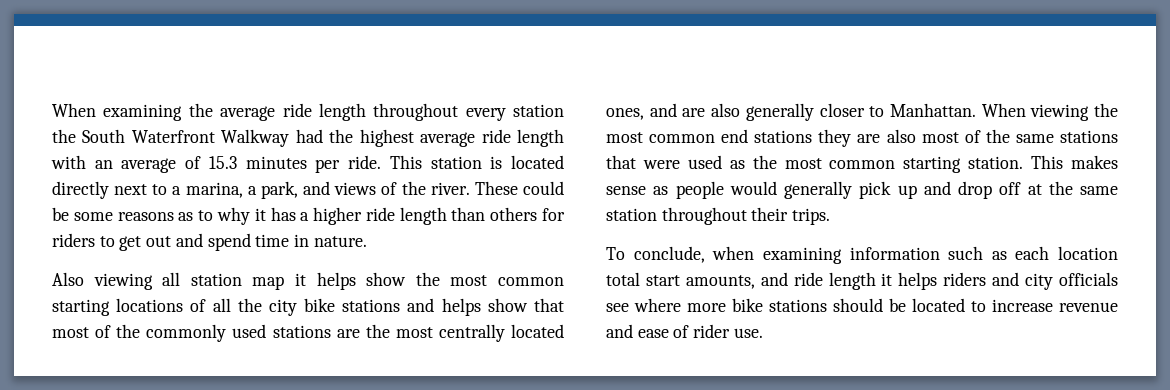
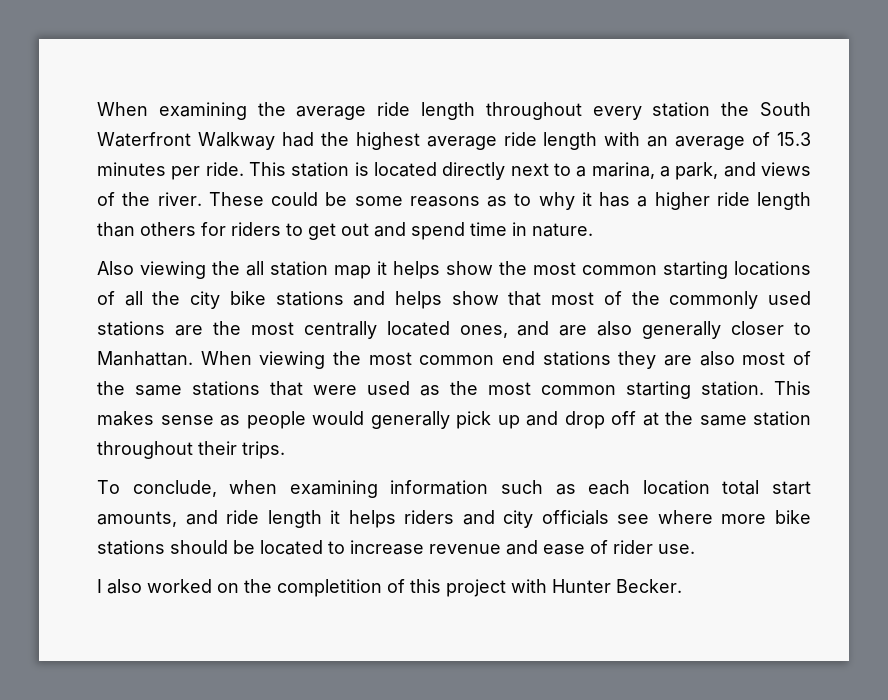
(153, 281) none -> [212,261,240,275] the
(763, 333) none -> [97,579,682,597] // I also worked on the completition of this project with Hunter Becker.

